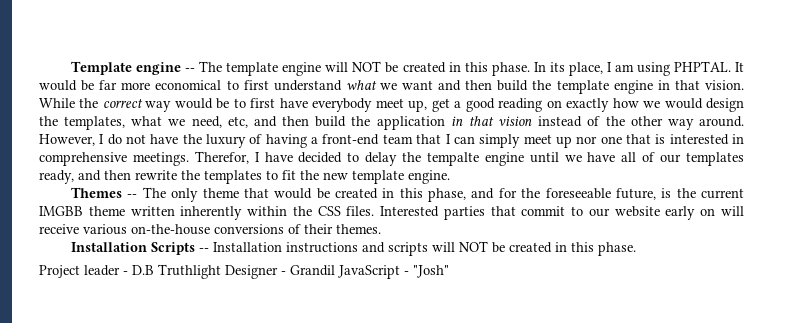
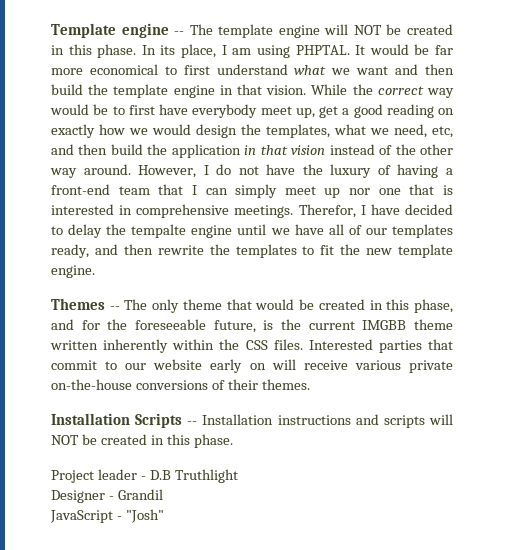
(127, 229) none -> [409,360,453,373] private
(221, 271) none -> (238, 476) //
(335, 270) none -> (163, 494) //

